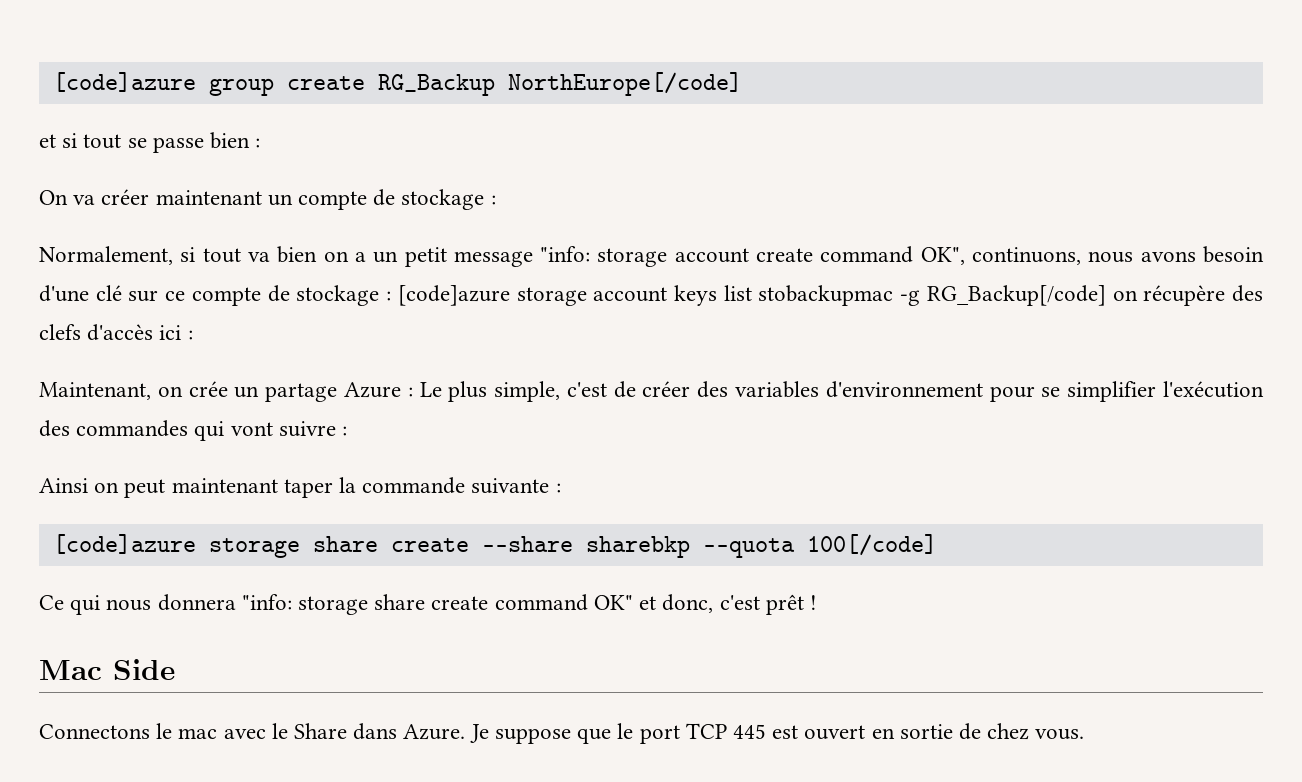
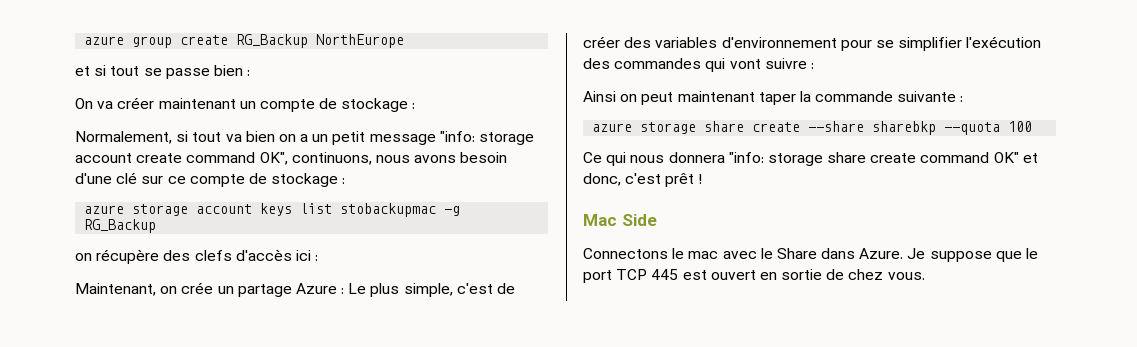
[52,72,196,92] [code]azure -> [84,36,125,45] azure
[507,72,742,96] NorthEurope[/code] -> [316,34,405,48] NorthEurope
[397,285,510,306] [code]azure -> [84,205,125,214] // azure
[926,285,1106,306] RG_Backup[/code] -> [84,219,157,233] RG_Backup //
[52,534,196,554] [code]azure -> [592,123,633,132] azure
[806,534,937,556] 100[/code] -> [1008,121,1033,132] 100

